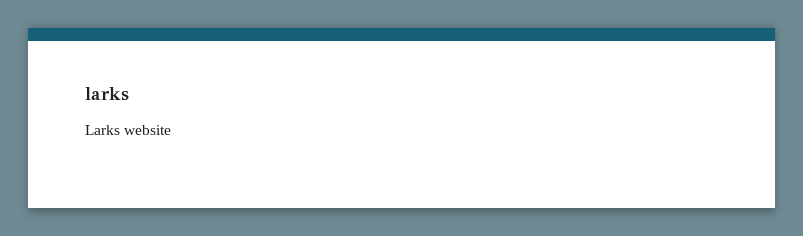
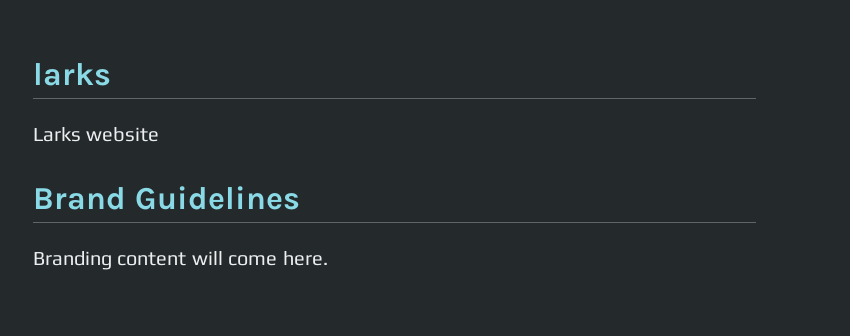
(172, 130) none -> [33,186,300,210] [33,251,328,270] // Brand Guidelines // Branding content will come here.

